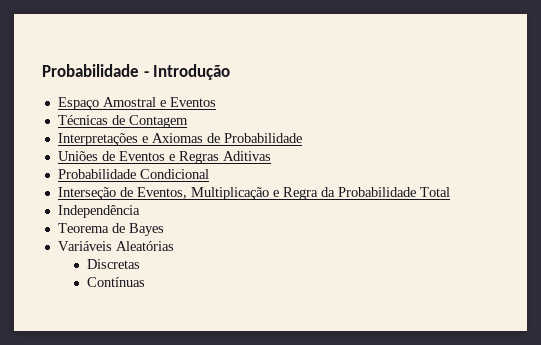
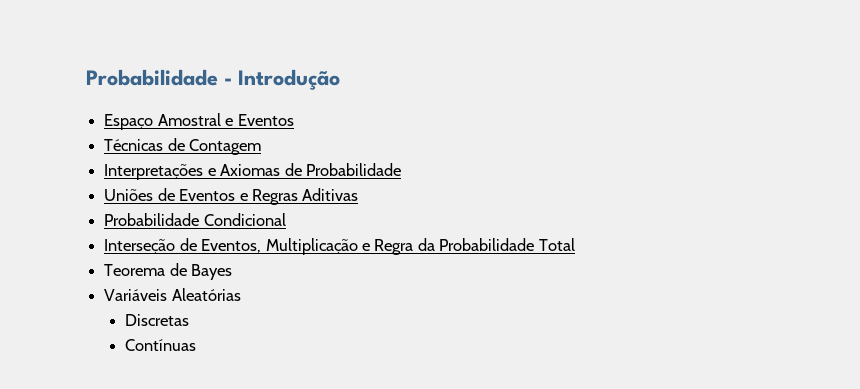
[57,205,140,218] // Independência -> (575, 244) none

